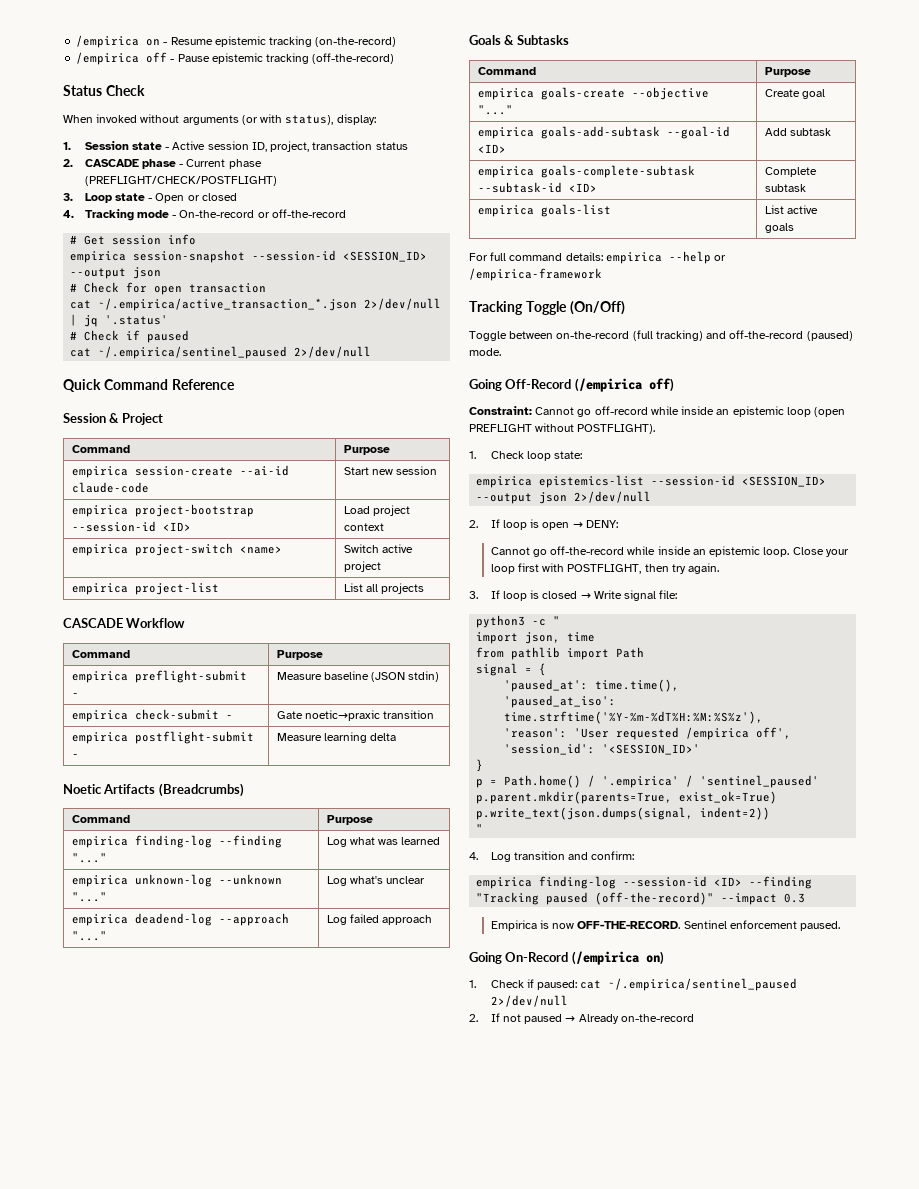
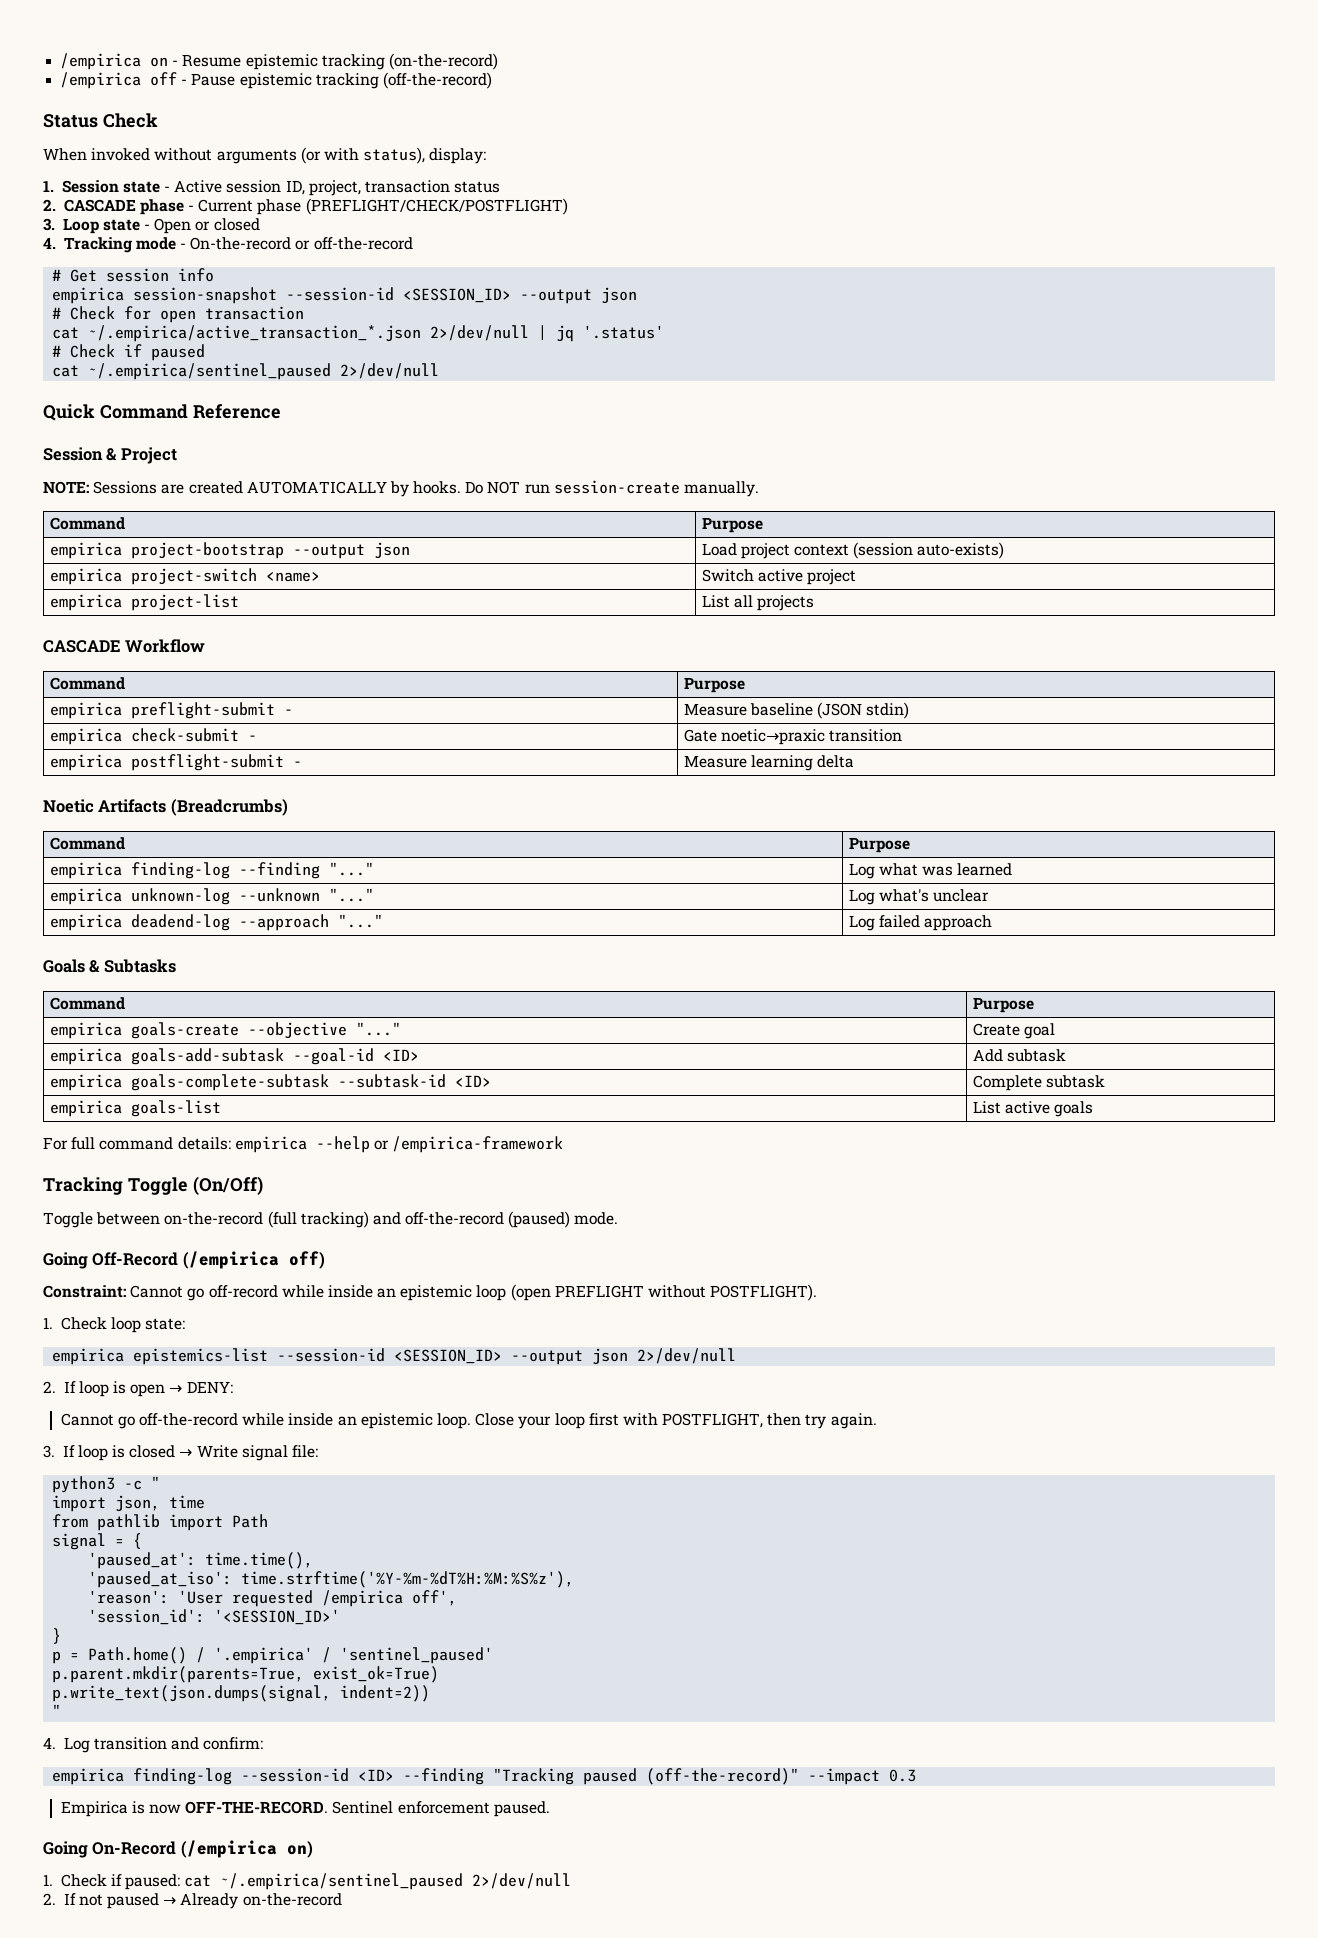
[71,445,130,453] [343,445,390,455] [71,465,289,478] [71,482,149,493] [343,466,438,475] // Command | Purpose // empirica session-create --ai-id claude-code | Start new session -> [43,480,760,497] [49,517,125,530] [701,517,763,533] // NOTE: Sessions are created AUTOMATICALLY by hooks. Do NOT run session-create manually. // Command | Purpose
[71,521,191,532] --session-id <ID> -> [292,542,410,559] --output json
(384, 527) none -> [853,542,1005,559] (session auto-exists)

